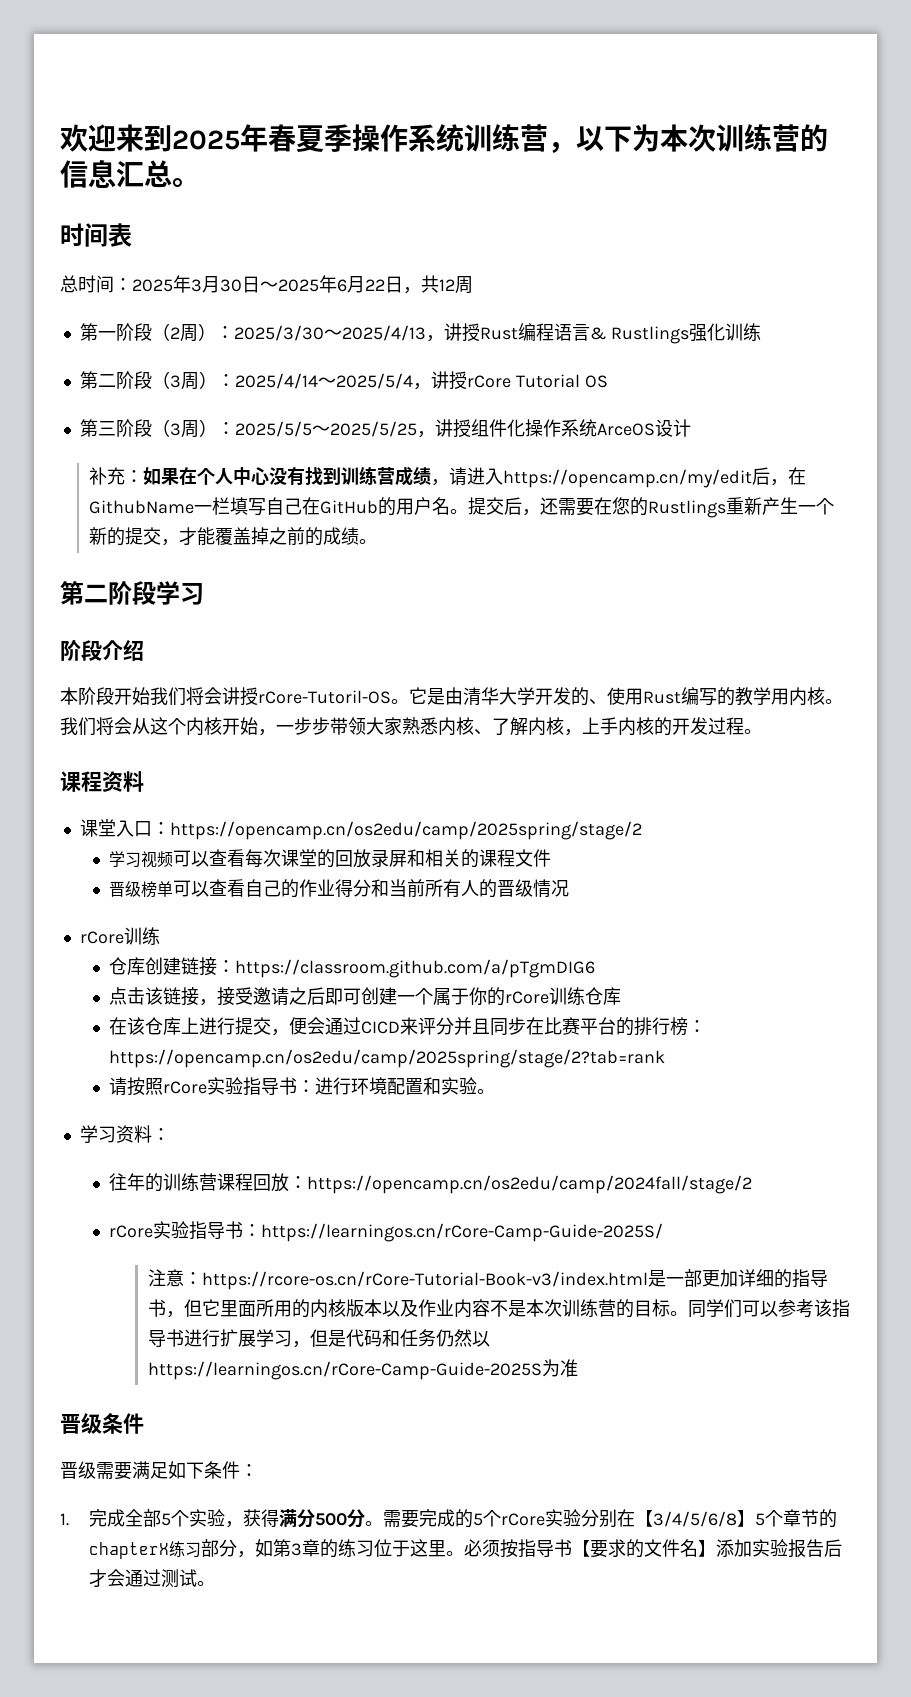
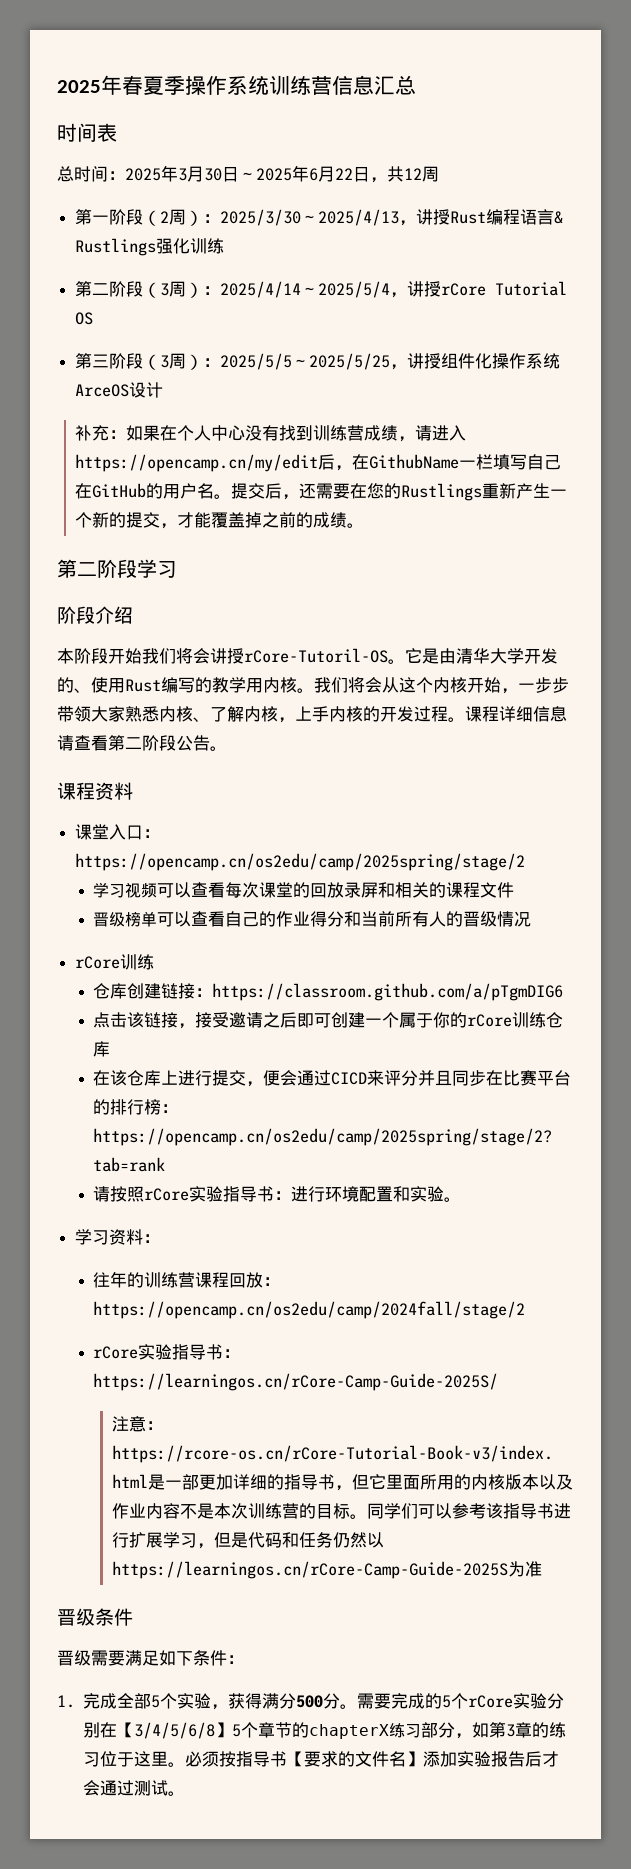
[60,124,172,152] 欢迎来到 -> (57, 86) none
[548,124,828,154] ，以下为本次训练营的 -> (332, 85) none
[172,177,200,188] 。 -> (416, 85) none
(762, 731) none -> [465,706,567,722] [57,735,227,751] 课程详细信息请查看第二阶段公告。

